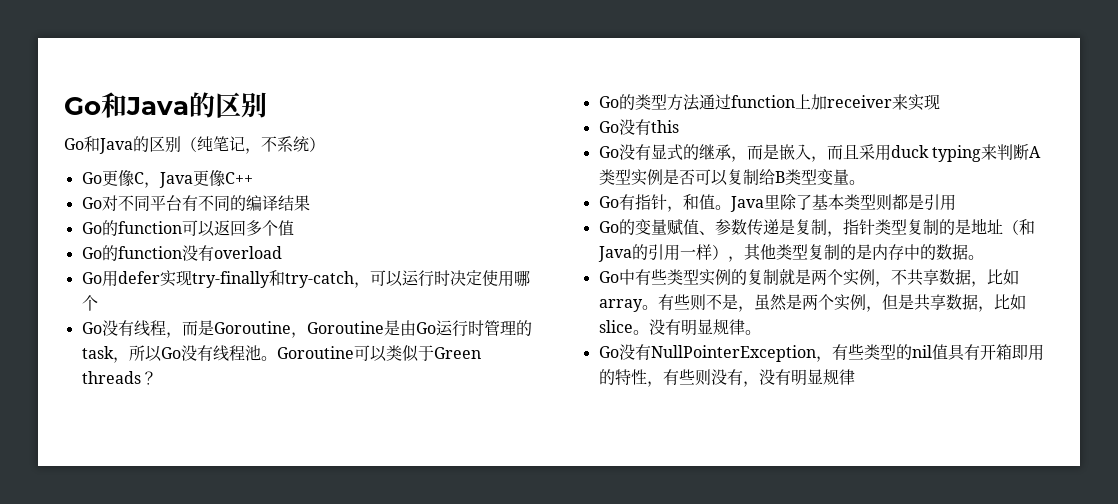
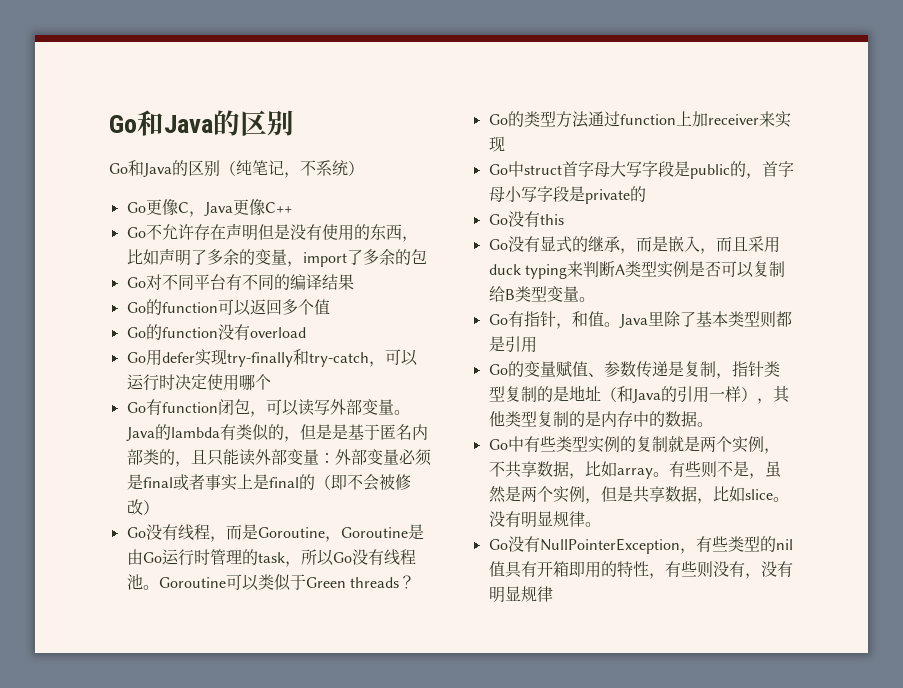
(253, 178) none -> [126,223,418,242] [126,248,427,267] // Go不允许存在声明但是没有使用的东西，比如声明了多余的变量，import了多余的包
(98, 303) none -> [126,399,410,417] [125,424,428,442] [126,449,432,467] [126,474,411,491] [126,499,159,515] // Go有function闭包，可以读写外部变量。Java的lambda有类似的，但是是基于匿名内部类的，且只能读外部变量：外部变量必须是final或者事实上是final的（即不会被修改）
(940, 102) none -> [488,161,794,179] [488,186,646,204] // Go中struct首字母大写字段是public的，首字母小写字段是private的

